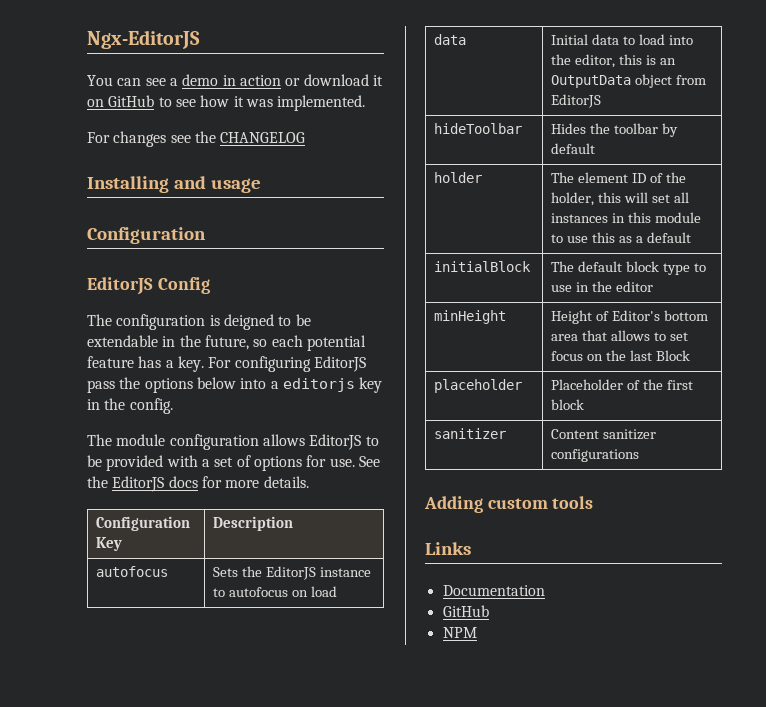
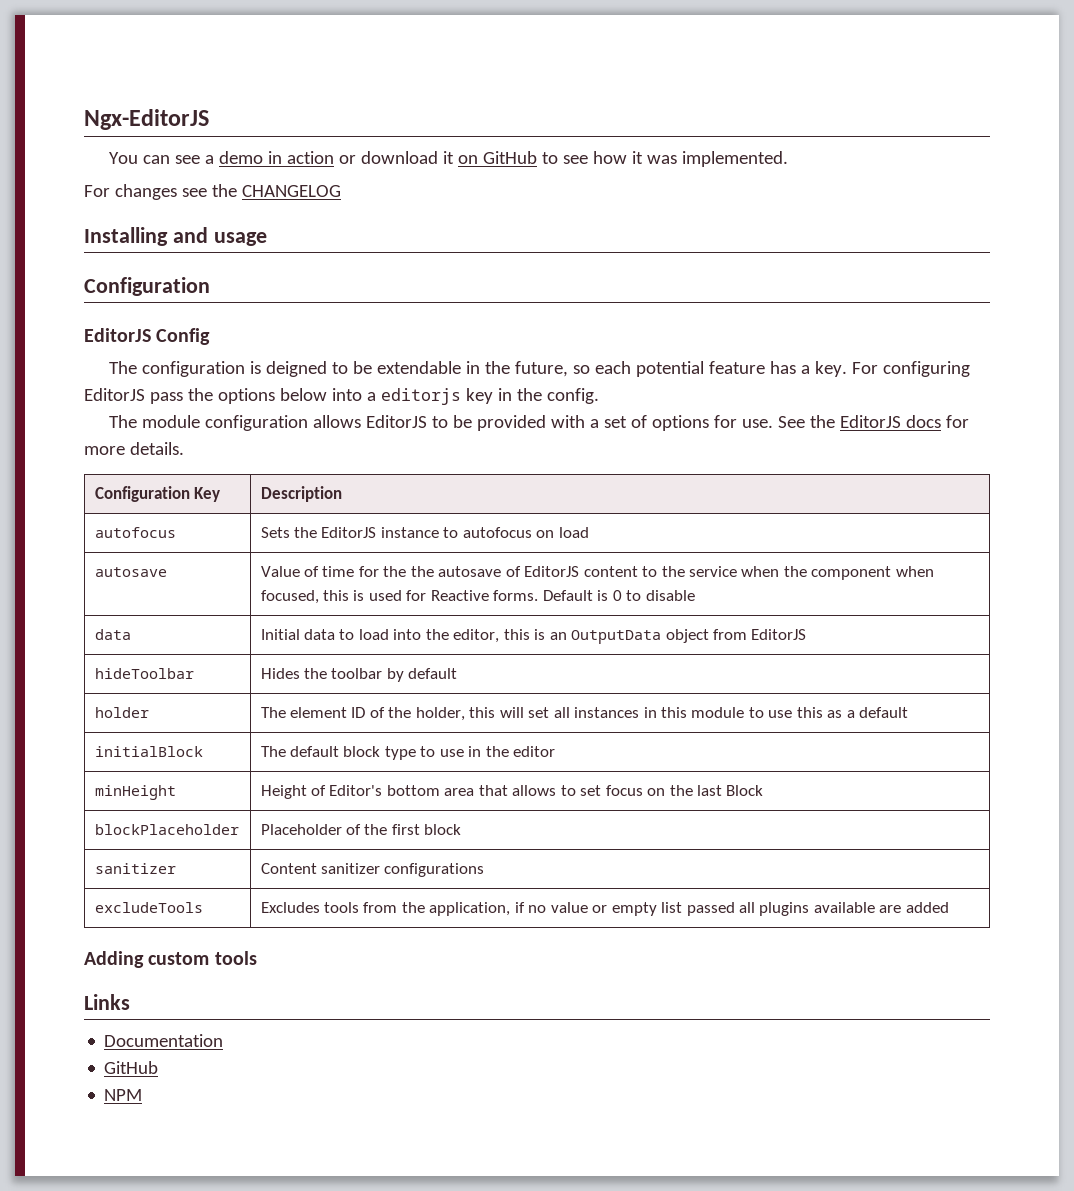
(337, 591) none -> [94,567,167,577] [260,566,934,580] [260,590,695,604] // autosave | Value of time for the the autosave of EditorJS content to the service when the component when focused, this is used for Reactive forms. Default is 0 to disable
[434,379,523,393] placeholder -> [94,824,239,835] blockPlaceholder
(640, 455) none -> [94,902,203,913] [260,902,949,916] // excludeTools | Excludes tools from the application, if no value or empty list passed all plugins available are added

